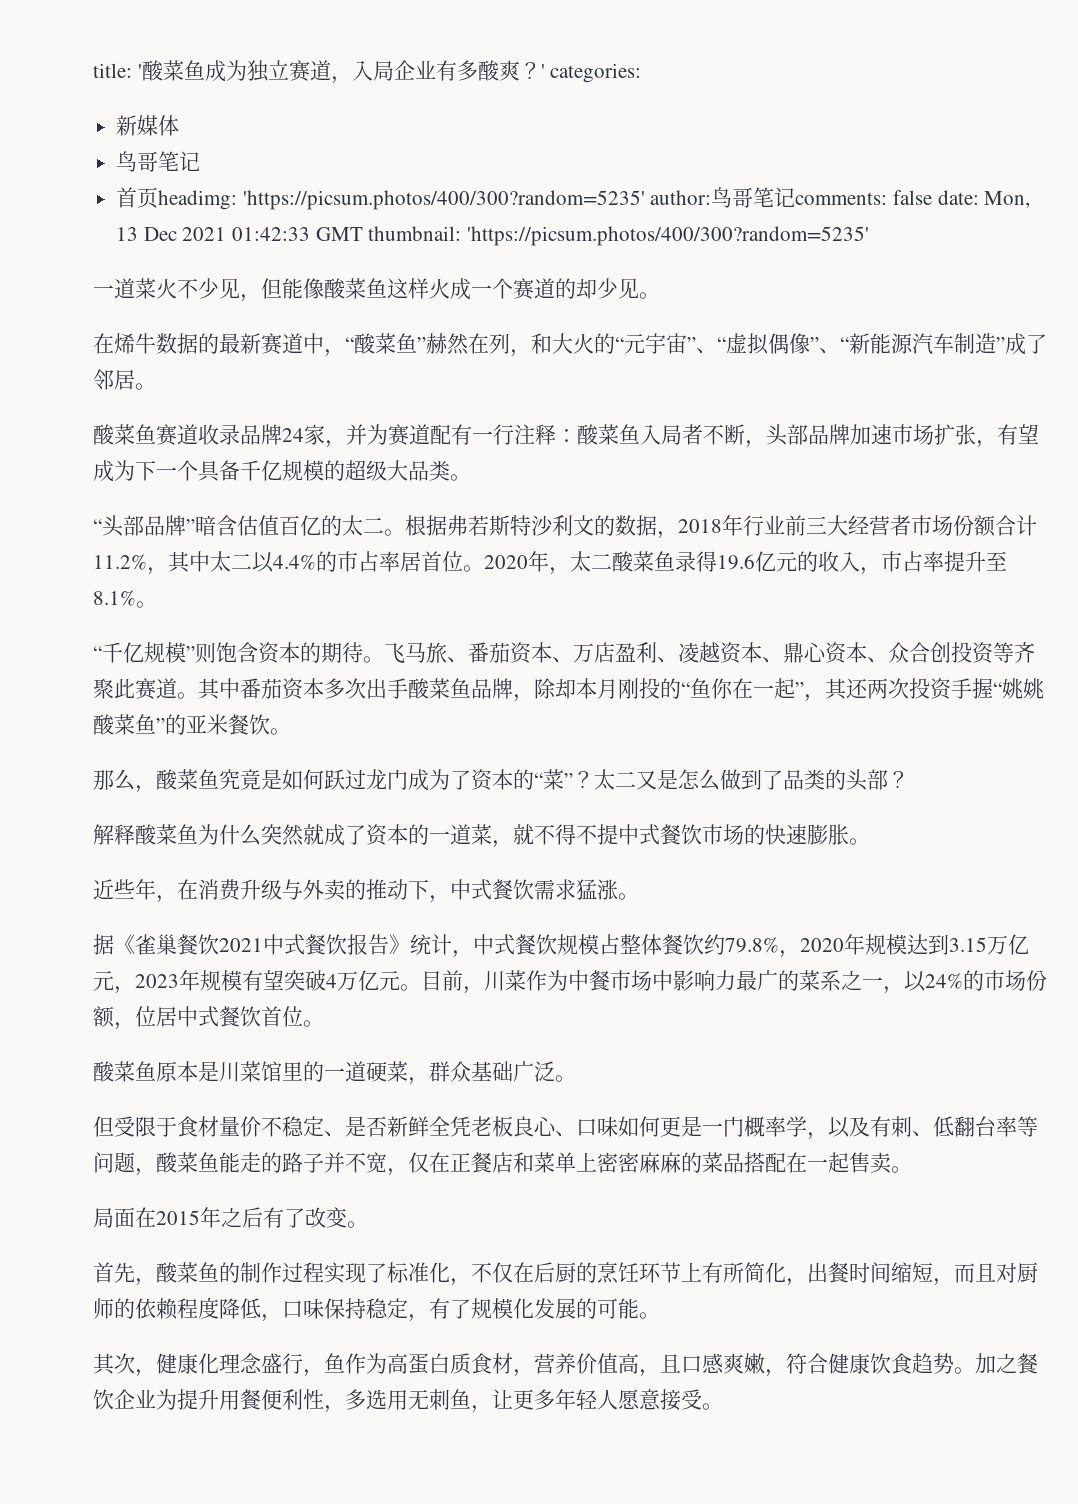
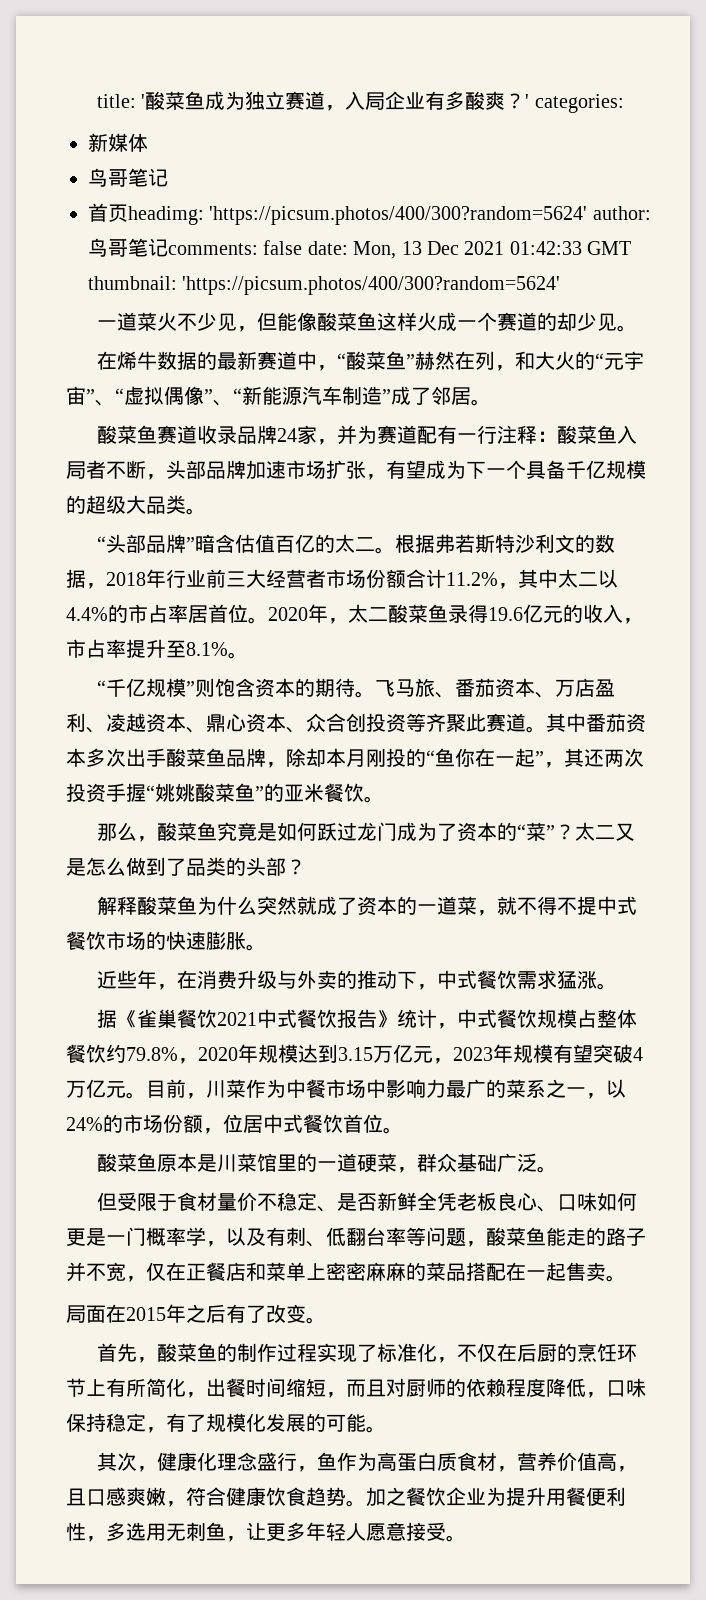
[242,190,645,210] 'https://picsum.photos/400/300?random=5235' -> [209,206,588,225] 'https://picsum.photos/400/300?random=5624'
[467,226,870,246] 'https://picsum.photos/400/300?random=5235' -> [182,276,561,295] 'https://picsum.photos/400/300?random=5624'

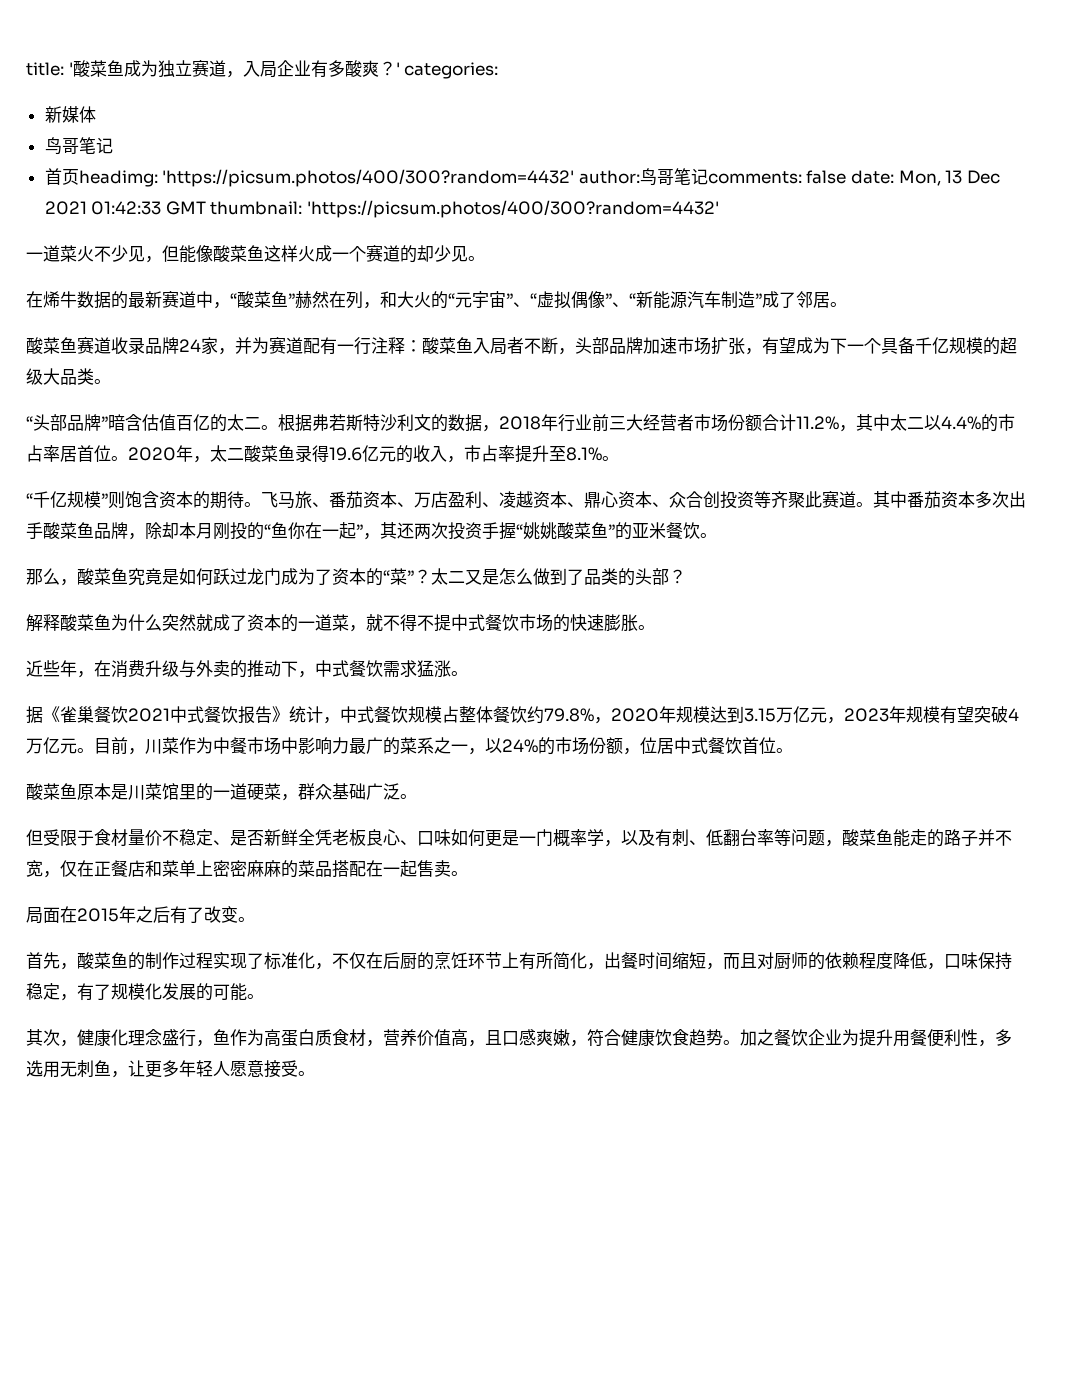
[209,206,588,225] 'https://picsum.photos/400/300?random=5624' -> [162,169,575,187] 'https://picsum.photos/400/300?random=4432'
[182,276,561,295] 'https://picsum.photos/400/300?random=5624' -> [307,200,720,218] 'https://picsum.photos/400/300?random=4432'

